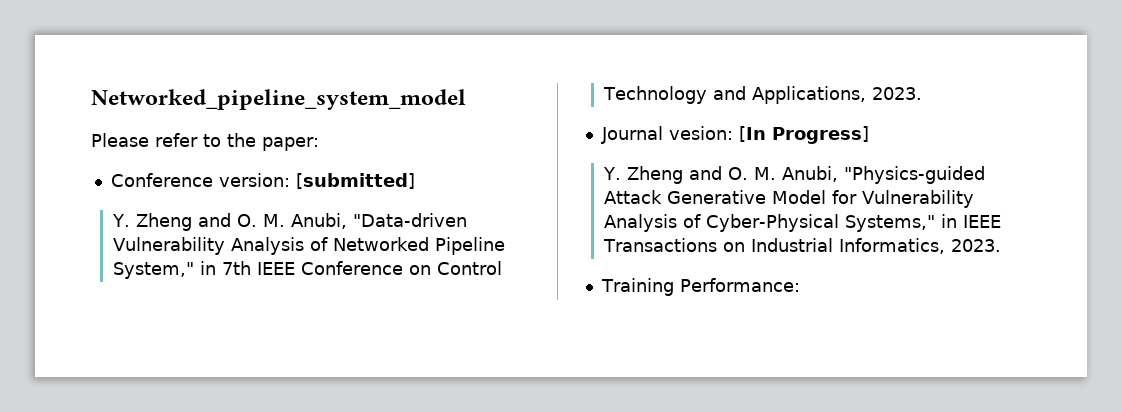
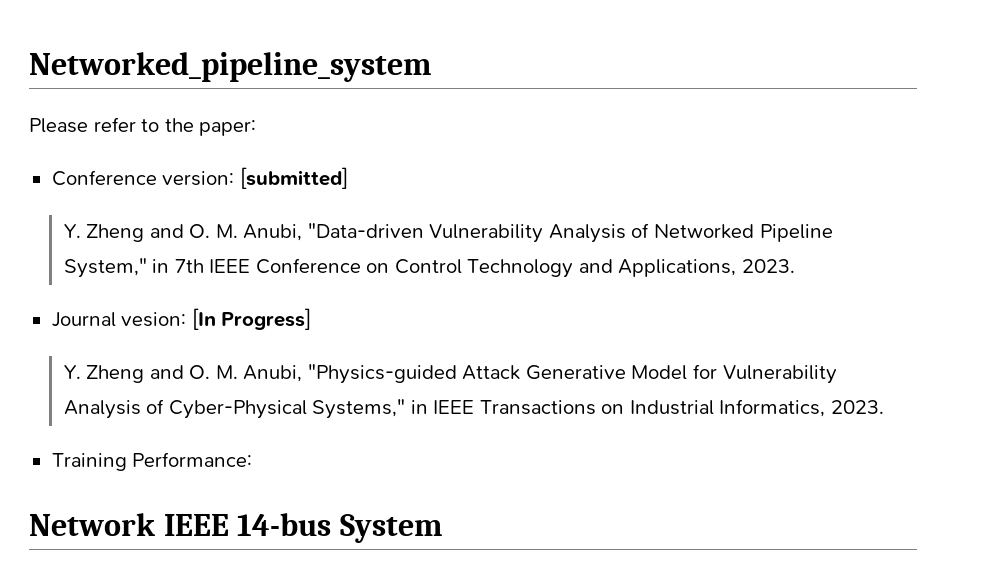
[91,89,466,110] Networked_pipeline_system_model -> [29,52,432,82] Networked_pipeline_system
(800, 285) none -> [29,513,443,543] // Network IEEE 14-bus System

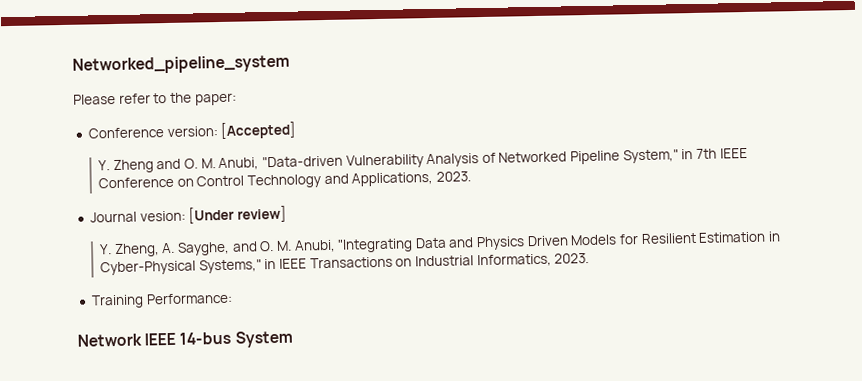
[239,167,348,189] [submitted] -> [220,121,297,139] [Accepted]
[191,308,312,330] [63,364,837,384] [63,399,165,419] [In Progress] // Y. Zheng and O. M. Anubi, "Physics-guided Attack Generative Model for Vulnerability Analysis of -> [188,205,287,224] [99,231,782,258] [Under review] // Y. Zheng, A. Sayghe, and O. M. Anubi, "Integrating Data and Physics Driven Models for Resilient Estimation in

